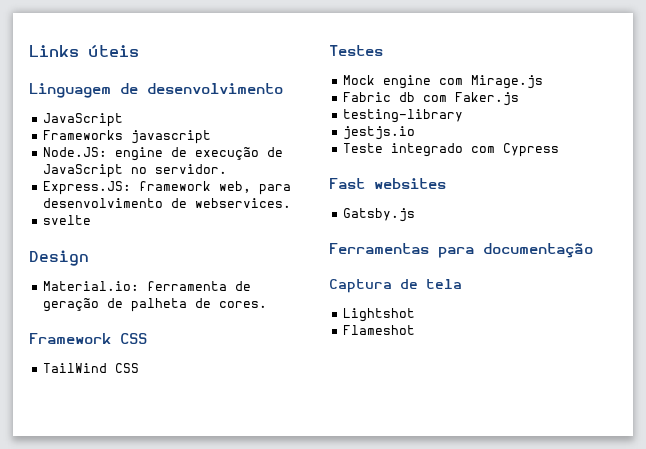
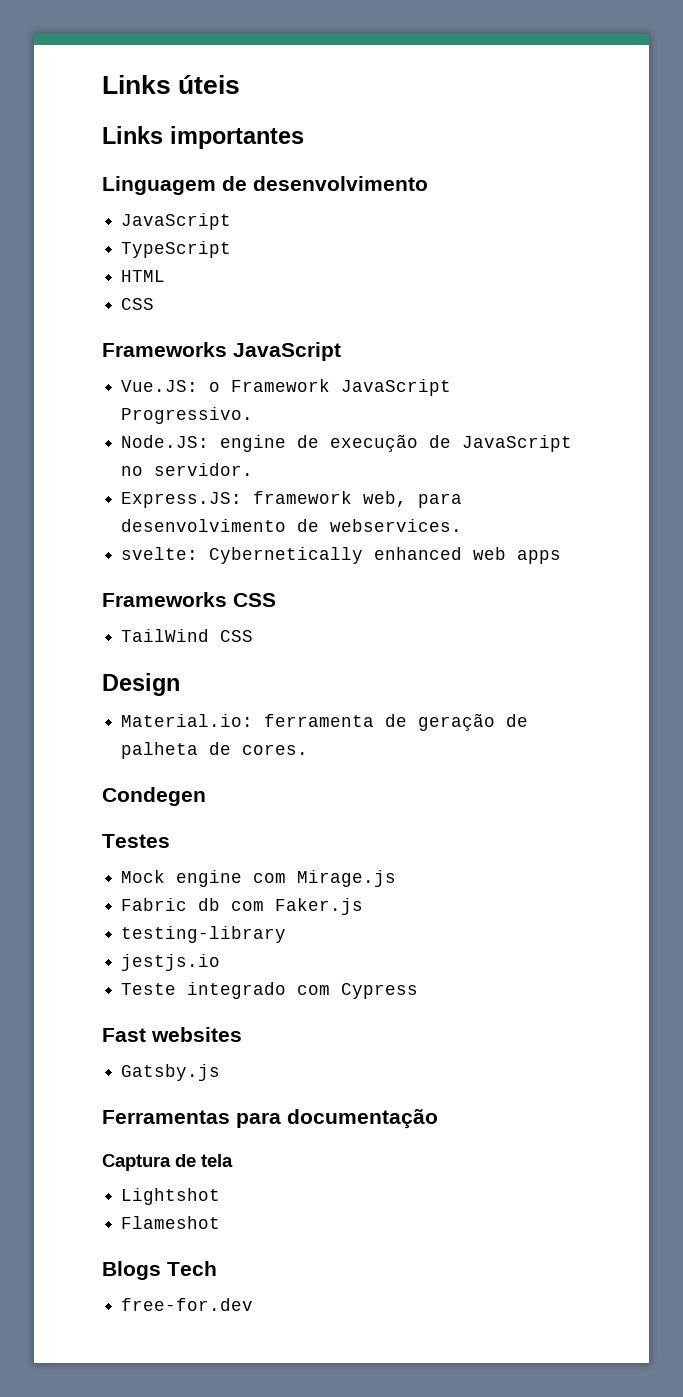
(139, 51) none -> [102,126,304,149] // Links importantes
[42,130,211,144] Frameworks javascript -> [121,241,232,258] [121,270,166,282] [121,298,155,310] [102,342,341,361] [121,379,452,396] [121,407,254,424] TypeScript // HTML // CSS // Frameworks JavaScript // Vue.JS: o Framework JavaScript Progressivo.
[42,215,91,225] svelte -> [121,547,562,564] [102,592,276,607] [121,629,254,642] svelte: Cybernetically enhanced web apps // Frameworks CSS // TailWind CSS
[29,333,147,344] [42,363,139,373] Framework CSS // TailWind CSS -> [102,787,206,806] Condegen
(415, 330) none -> [102,1261,217,1280] [121,1298,254,1311] // Blogs Tech // free-for.dev

